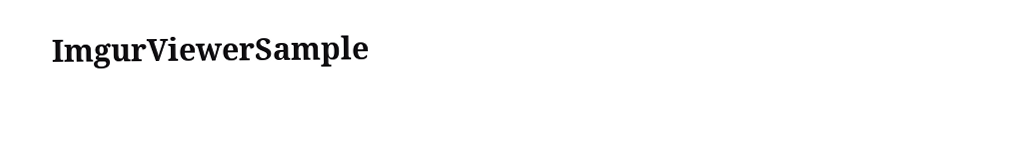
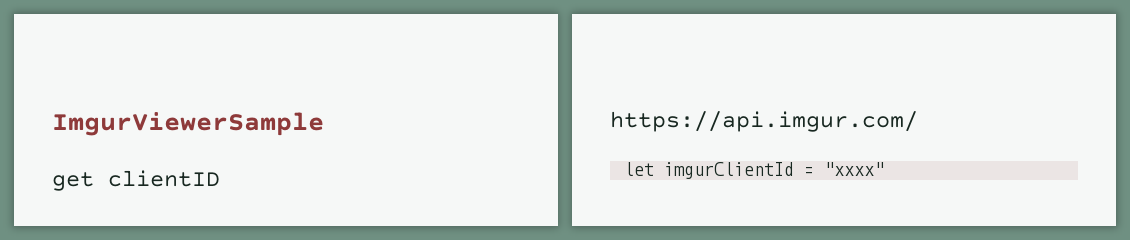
(369, 52) none -> [52,170,220,191] [610,111,918,132] [624,162,885,179] // get clientID https://api.imgur.com/ // let imgurClientId = "xxxx"

